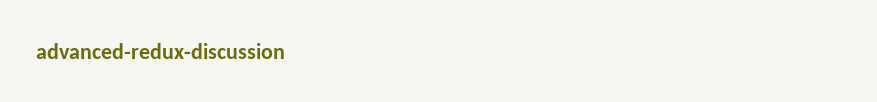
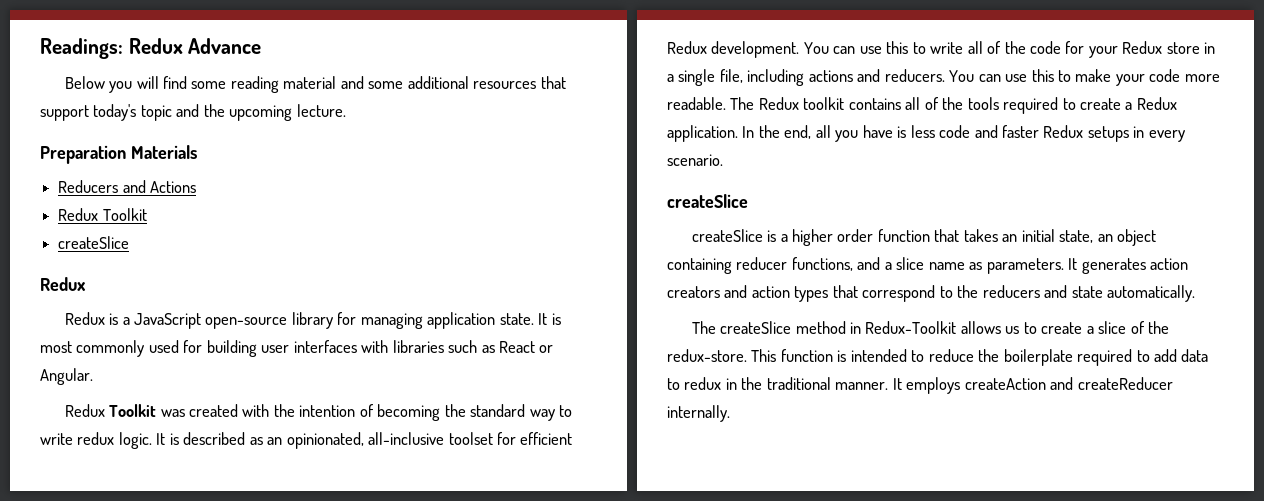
[36,43,285,59] advanced-redux-discussion -> [40,38,262,59] [64,76,566,93] [40,104,346,121] [40,145,197,164] [58,180,197,193] [58,208,147,221] [58,236,130,249] [40,277,86,291] [64,312,561,329] [40,340,554,357] [40,368,93,385] [64,404,573,421] [40,432,573,449] [667,41,1216,58] [667,69,1220,86] [667,97,1177,114] [667,125,1185,142] [667,154,723,166] [667,194,748,208] [691,229,1157,246] [667,257,1189,274] [667,285,1196,302] [691,321,1170,334] [667,349,1209,366] [667,377,1173,394] [667,405,730,422] Readings: Redux Advance // Below you will find some reading material and some additional resources that support today's topic and the upcoming lecture. // Preparation Materials // Reducers and Actions // Redux Toolkit // createSlice // Redux // Redux is a JavaScript open-source library for managing application state. It is most commonly used for building user interfaces with libraries such as React or Angular. // Redux Toolkit was created with the intention of becoming the standard way to write redux logic. It is described as an opinionated, all-inclusive toolset for efficient Redux development. You can use this to write all of the code for your Redux store in a single file, including actions and reducers. You can use this to make your code more readable. The Redux toolkit contains all of the tools required to create a Redux application. In the end, all you have is less code and faster Redux setups in every scenario. // createSlice // createSlice is a higher order function that takes an initial state, an object containing reducer functions, and a slice name as parameters. It generates action creators and action types that correspond to the reducers and state automatically. // The createSlice method in Redux-Toolkit allows us to create a slice of the redux-store. This function is intended to reduce the boilerplate required to add data to redux in the traditional manner. It employs createAction and createReducer internally.

